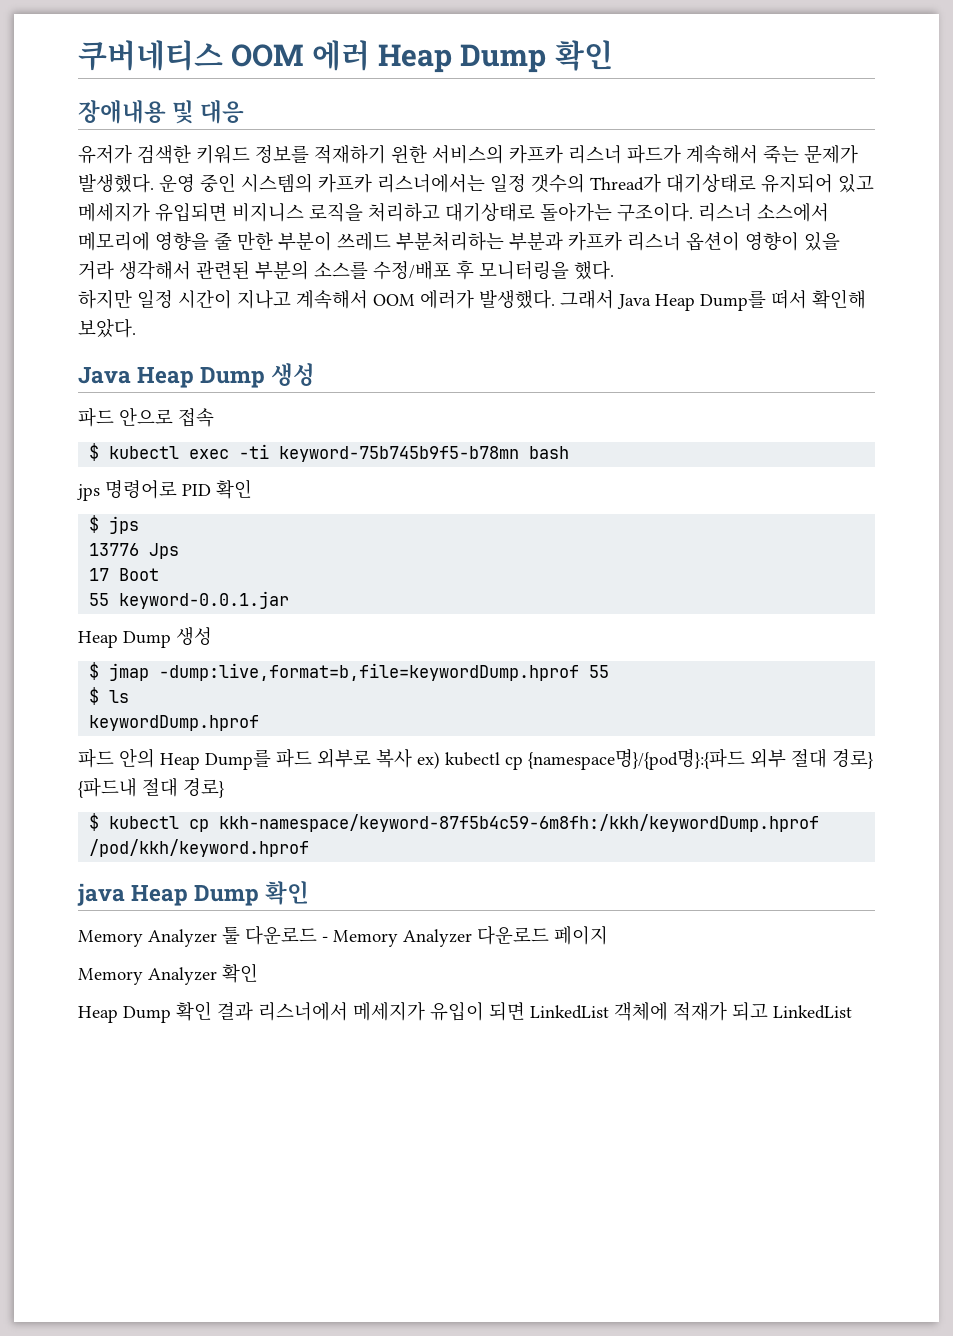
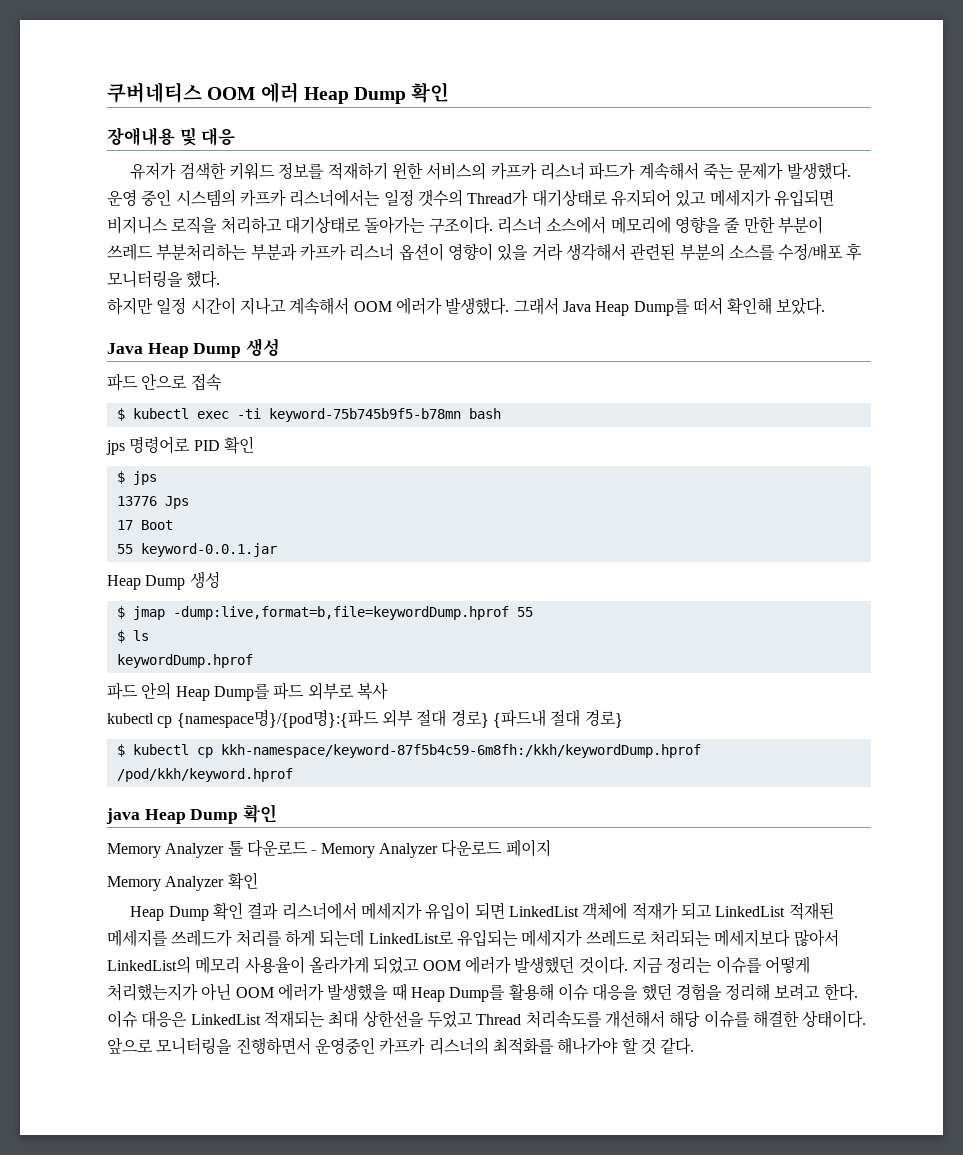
[417,751,440,769] ex) -> (388, 691) //
(852, 1012) none -> [788,902,834,920] [107,929,839,947] [107,956,810,974] [107,983,858,1002] [107,1010,867,1028] [107,1037,695,1055] 적재된 메세지를 쓰레드가 처리를 하게 되는데 LinkedList로 유입되는 메세지가 쓰레드로 처리되는 메세지보다 많아서 LinkedList의 메모리 사용율이 올라가게 되었고 OOM 에러가 발생했던 것이다. 지금 정리는 이슈를 어떻게 처리했는지가 아닌 OOM 에러가 발생했을 때 Heap Dump를 활용해 이슈 대응을 했던 경험을 정리해 보려고 한다. 이슈 대응은 LinkedList 적재되는 최대 상한선을 두었고 Thread 처리속도를 개선해서 해당 이슈를 해결한 상태이다. 앞으로 모니터링을 진행하면서 운영중인 카프카 리스너의 최적화를 해나가야 할 것 같다.

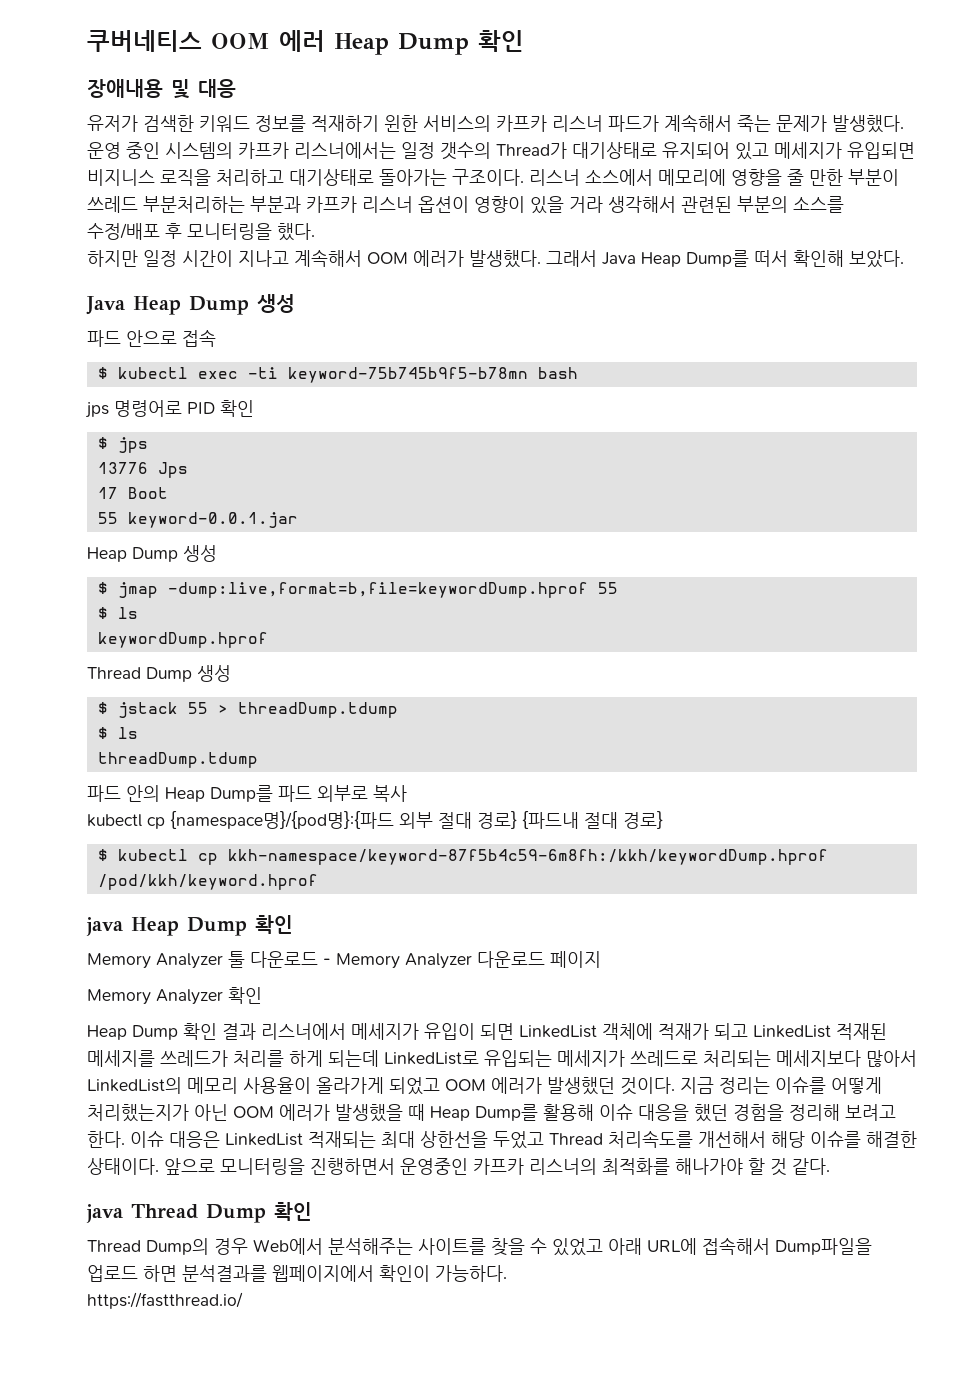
(253, 661) none -> [87,665,231,682] [97,702,398,718] [97,727,138,739] [97,752,258,768] // Thread Dump 생성 // $ jstack 55 > threadDump.tdump // $ ls // threadDump.tdump
(695, 1046) none -> [86,1202,312,1223] [87,1237,872,1256] [87,1265,507,1282] [87,1292,243,1309] // java Thread Dump 확인 // Thread Dump의 경우 Web에서 분석해주는 사이트를 찾을 수 있었고 아래 URL에 접속해서 Dump파일을 업로드 하면 분석결과를 웹페이지에서 확인이 가능하다. // https://fastthread.io/

